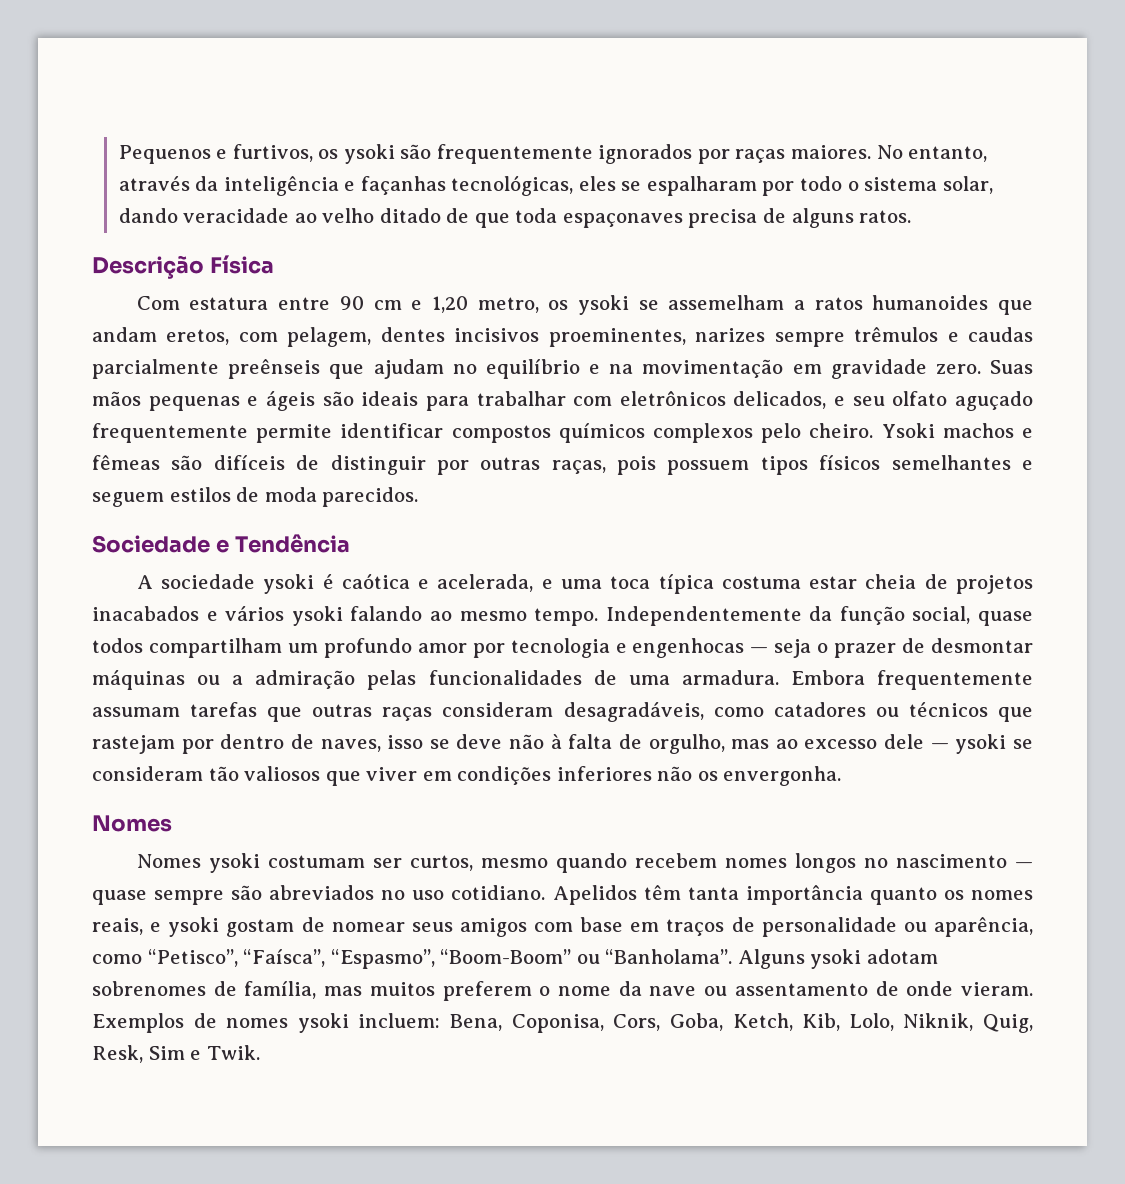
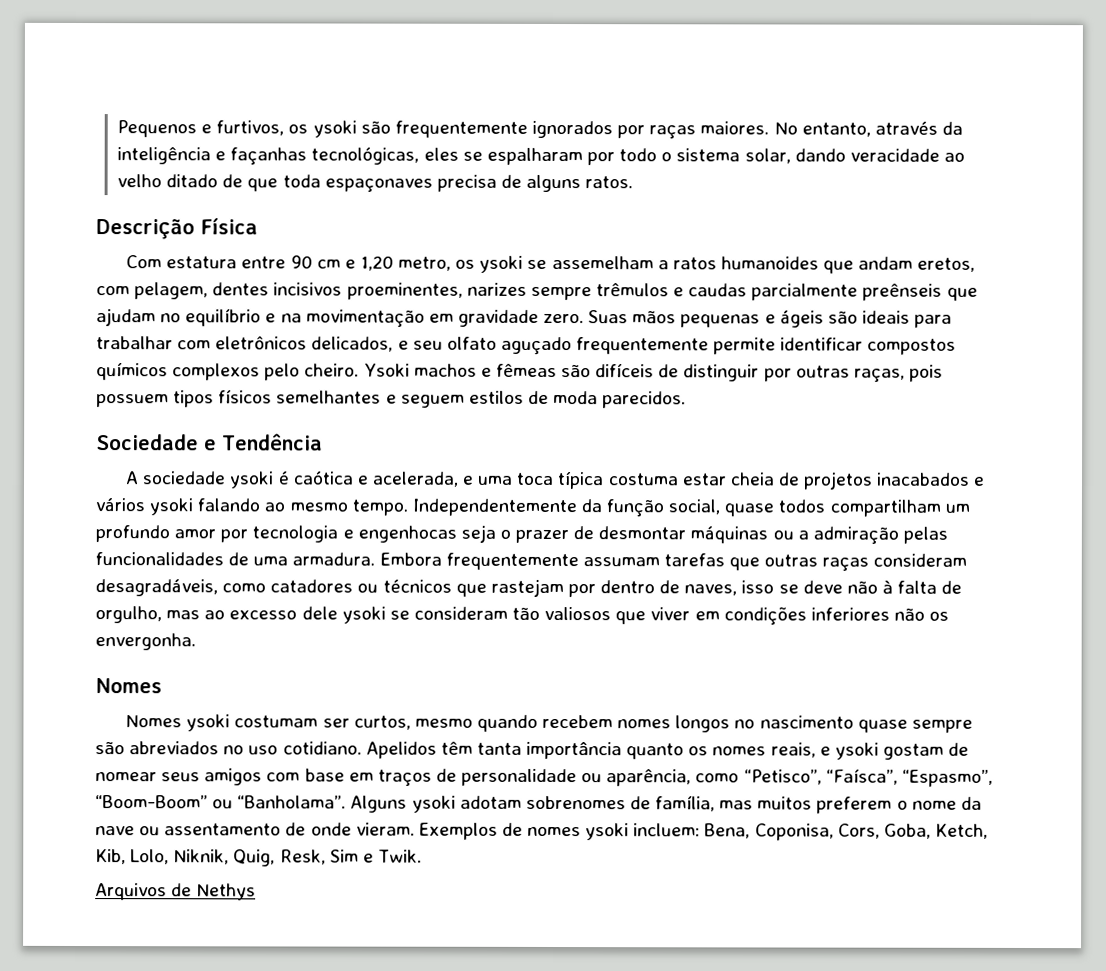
[750,647,769,653] — -> (457, 534) none
[930,743,949,749] — -> (338, 613) none
[1015,862,1034,868] — -> (854, 722) none
(260, 1052) none -> [95,883,257,901] // Arquivos de Nethys

